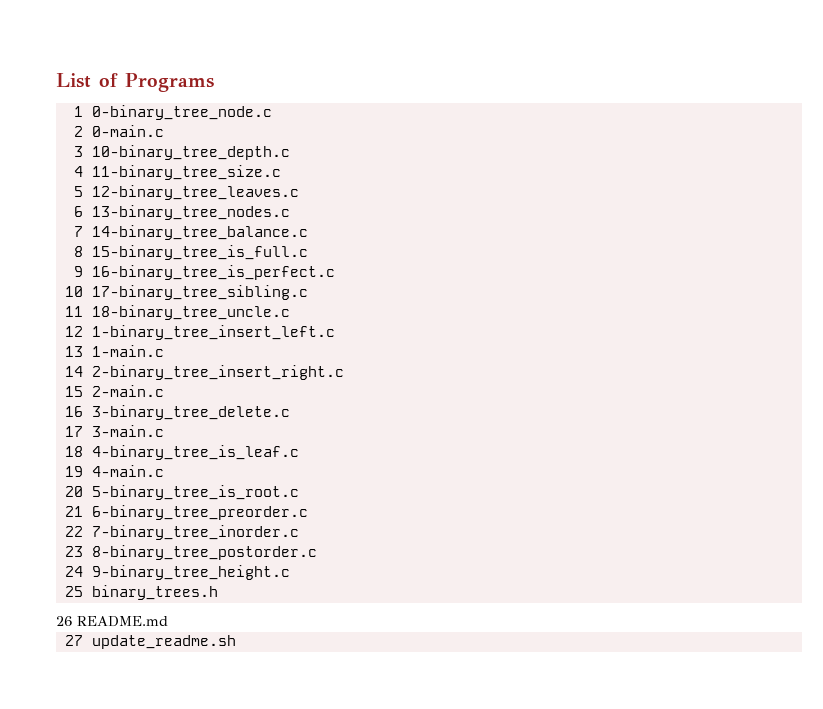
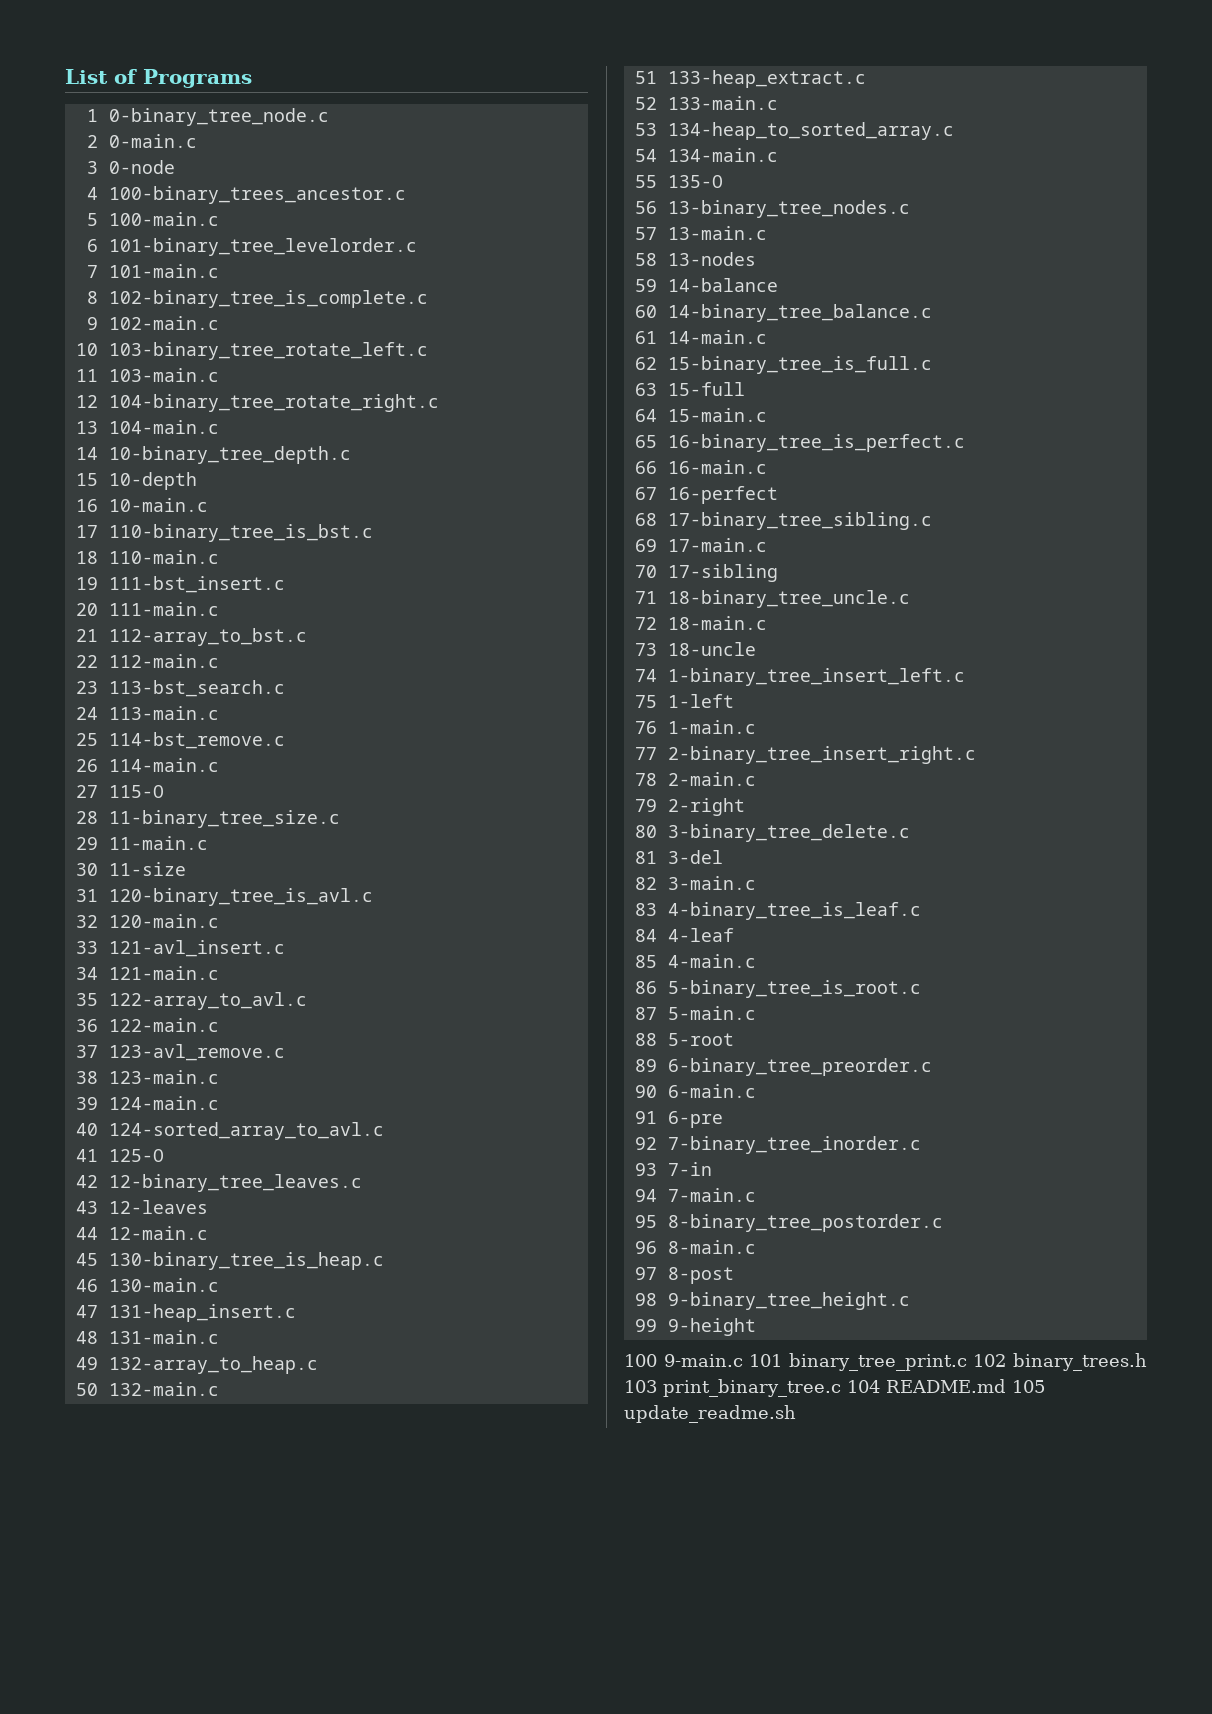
[91,145,290,160] [73,165,281,180] [73,185,299,200] [73,205,290,220] [73,225,308,240] [73,245,308,260] [73,265,335,280] [64,285,308,300] [64,305,290,320] [64,325,335,340] [64,346,83,357] 10-binary_tree_depth.c // 4 11-binary_tree_size.c // 5 12-binary_tree_leaves.c // 6 13-binary_tree_nodes.c // 7 14-binary_tree_balance.c // 8 15-binary_tree_is_full.c // 9 16-binary_tree_is_perfect.c // 10 17-binary_tree_sibling.c // 11 18-binary_tree_uncle.c // 12 1-binary_tree_insert_left.c // 13 -> [108,160,175,174] [86,186,406,204] [86,212,219,226] [86,238,417,256] [86,264,219,278] [86,290,428,308] [86,316,219,330] [75,342,428,360] [75,368,219,382] [75,394,439,412] [75,420,219,434] [75,446,351,464] [75,472,197,490] [75,498,208,512] [75,524,373,542] [75,550,219,564] [75,576,285,593] [75,602,219,616] [75,628,307,646] [75,654,219,668] [75,680,285,697] [75,706,219,720] [75,732,285,749] [75,758,219,772] [75,785,164,798] [75,810,340,828] [75,836,208,850] [75,862,186,876] [75,888,373,906] [75,914,219,928] [75,940,285,957] [75,966,219,980] [75,992,307,1010] [75,1018,219,1032] [75,1044,285,1061] [75,1070,219,1084] [75,1096,219,1110] [75,1122,384,1140] [75,1149,164,1162] [75,1174,362,1192] [75,1200,208,1214] [75,1226,208,1240] [75,1252,384,1270] [75,1278,219,1292] [75,1304,296,1322] [75,1330,219,1344] [75,1356,318,1374] [75,1382,219,1396] [634,70,866,88] [634,96,778,110] [634,122,954,140] [634,148,778,162] [634,175,723,188] [634,200,910,218] [634,226,767,240] [634,252,756,266] [634,278,778,292] [634,304,932,322] [634,330,767,344] [634,356,932,374] [634,382,745,396] [634,408,767,422] [634,434,965,452] [634,460,767,474] [634,486,778,504] [634,512,932,530] [634,538,767,552] [634,564,778,582] [634,590,910,608] [634,616,767,630] [634,642,756,656] [634,668,965,686] [634,694,734,708] [634,721,657,734] 0-node // 4 100-binary_trees_ancestor.c // 5 100-main.c // 6 101-binary_tree_levelorder.c // 7 101-main.c // 8 102-binary_tree_is_complete.c // 9 102-main.c // 10 103-binary_tree_rotate_left.c // 11 103-main.c // 12 104-binary_tree_rotate_right.c // 13 104-main.c // 14 10-binary_tree_depth.c // 15 10-depth // 16 10-main.c // 17 110-binary_tree_is_bst.c // 18 110-main.c // 19 111-bst_insert.c // 20 111-main.c // 21 112-array_to_bst.c // 22 112-main.c // 23 113-bst_search.c // 24 113-main.c // 25 114-bst_remove.c // 26 114-main.c // 27 115-O // 28 11-binary_tree_size.c // 29 11-main.c // 30 11-size // 31 120-binary_tree_is_avl.c // 32 120-main.c // 33 121-avl_insert.c // 34 121-main.c // 35 122-array_to_avl.c // 36 122-main.c // 37 123-avl_remove.c // 38 123-main.c // 39 124-main.c // 40 124-sorted_array_to_avl.c // 41 125-O // 42 12-binary_tree_leaves.c // 43 12-leaves // 44 12-main.c // 45 130-binary_tree_is_heap.c // 46 130-main.c // 47 131-heap_insert.c // 48 131-main.c // 49 132-array_to_heap.c // 50 132-main.c // 51 133-heap_extract.c // 52 133-main.c // 53 134-heap_to_sorted_array.c // 54 134-main.c // 55 135-O // 56 13-binary_tree_nodes.c // 57 13-main.c // 58 13-nodes // 59 14-balance // 60 14-binary_tree_balance.c // 61 14-main.c // 62 15-binary_tree_is_full.c // 63 15-full // 64 15-main.c // 65 16-binary_tree_is_perfect.c // 66 16-main.c // 67 16-perfect // 68 17-binary_tree_sibling.c // 69 17-main.c // 70 17-sibling // 71 18-binary_tree_uncle.c // 72 18-main.c // 73 18-uncle // 74 1-binary_tree_insert_left.c // 75 1-left // 76
[64,366,83,377] 14 -> [634,747,657,760] 77
[64,386,83,397] 15 -> [634,773,657,786] 78
[64,405,290,420] [64,426,83,437] 16 3-binary_tree_delete.c // 17 -> [634,798,745,816] [634,824,910,842] [634,850,723,864] [634,877,657,890] 79 2-right // 80 3-binary_tree_delete.c // 81 3-del // 82
[64,446,83,457] 18 -> [634,903,657,916] 83
[64,466,83,477] 19 -> [634,928,734,942] [634,955,657,968] 84 4-leaf // 85
[64,486,83,497] 20 -> [634,981,657,994] 86
[64,505,308,520] [64,525,299,540] [64,545,317,560] [64,565,290,580] [64,585,218,600] [56,616,72,626] 21 6-binary_tree_preorder.c // 22 7-binary_tree_inorder.c // 23 8-binary_tree_postorder.c // 24 9-binary_tree_height.c // 25 binary_trees.h // 26 -> [634,1006,756,1020] [634,1033,734,1046] [634,1058,932,1076] [634,1084,756,1098] [634,1111,723,1128] [634,1136,921,1154] [634,1162,712,1176] [634,1188,756,1202] [634,1214,943,1232] [634,1240,756,1254] [634,1267,734,1284] [634,1292,910,1310] [634,1318,756,1336] [624,1353,1147,1371] [624,1379,880,1397] 87 5-main.c // 88 5-root // 89 6-binary_tree_preorder.c // 90 6-main.c // 91 6-pre // 92 7-binary_tree_inorder.c // 93 7-in // 94 7-main.c // 95 8-binary_tree_postorder.c // 96 8-main.c // 97 8-post // 98 9-binary_tree_height.c // 99 9-height // 100 9-main.c 101 binary_tree_print.c 102 binary_trees.h 103 print_binary_tree.c 104
[64,635,83,646] // 27 -> [1012,1380,1045,1393] 105

